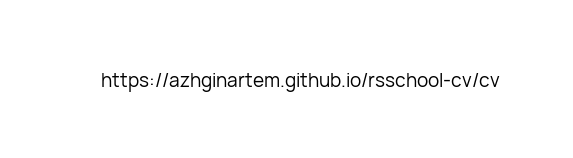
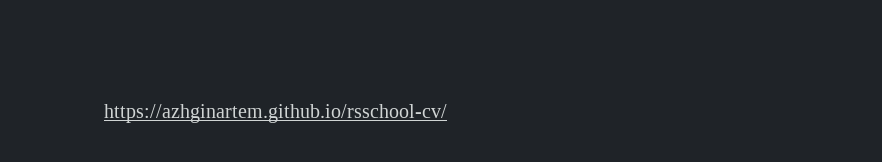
[101,73,500,92] https://azhginartem.github.io/rsschool-cv/cv -> [104,104,447,123] https://azhginartem.github.io/rsschool-cv/

